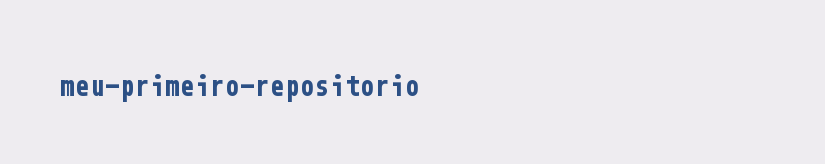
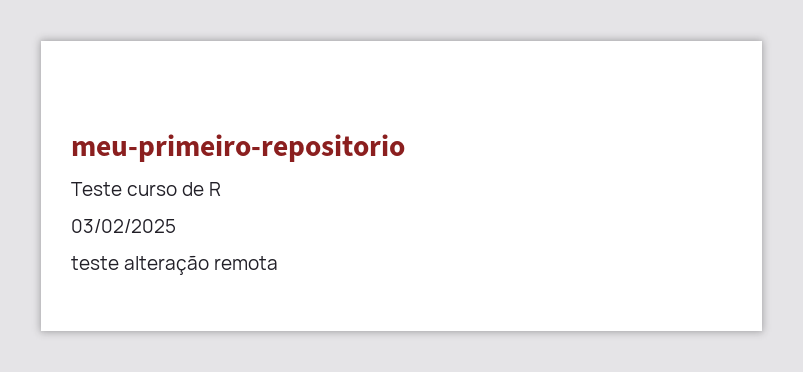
(419, 88) none -> [71,182,222,196] [71,219,176,233] [71,255,279,275] // Teste curso de R // 03/02/2025 // teste alteração remota

